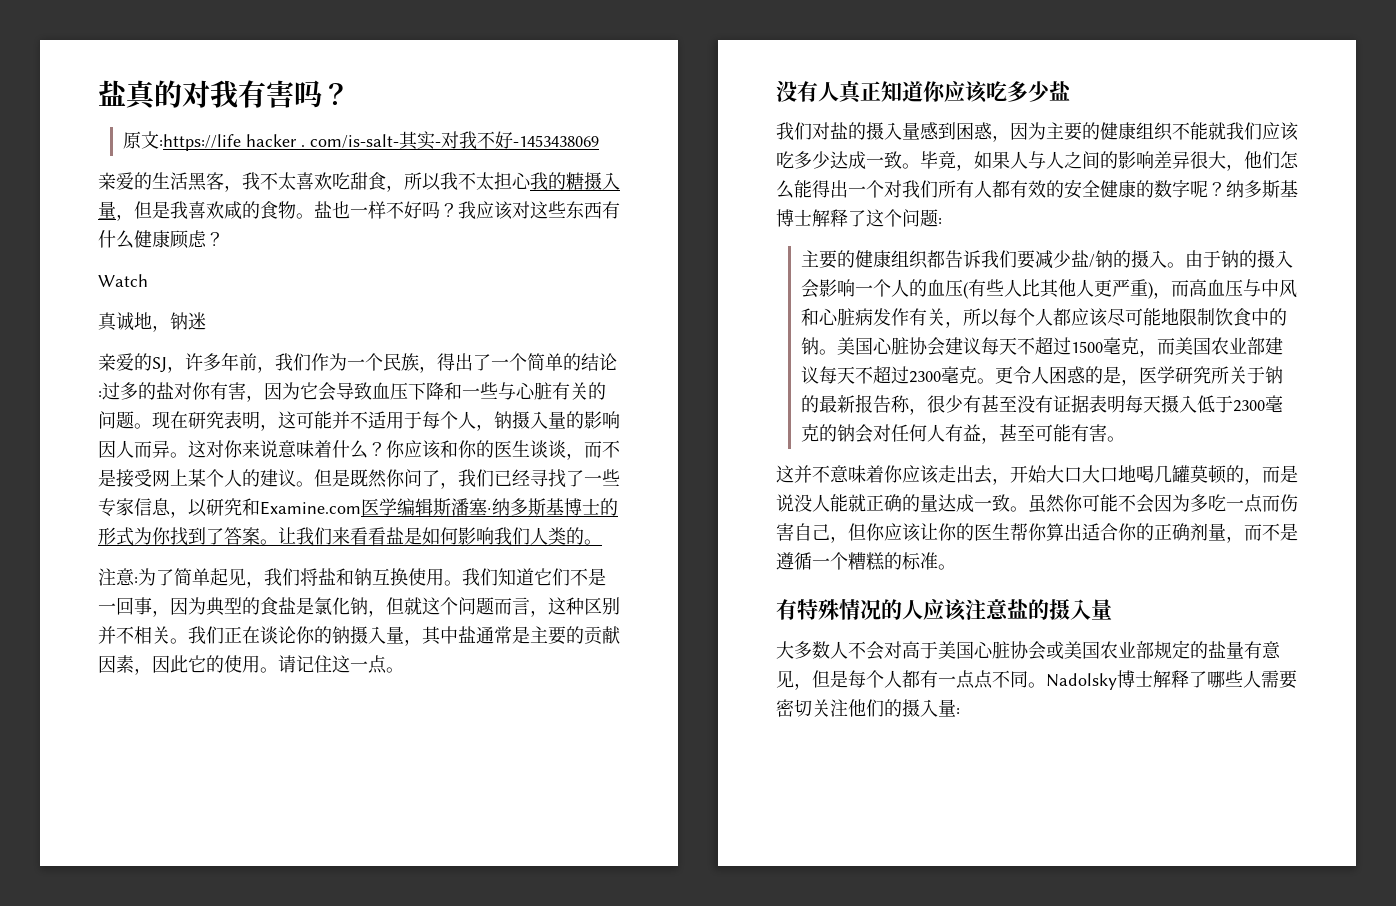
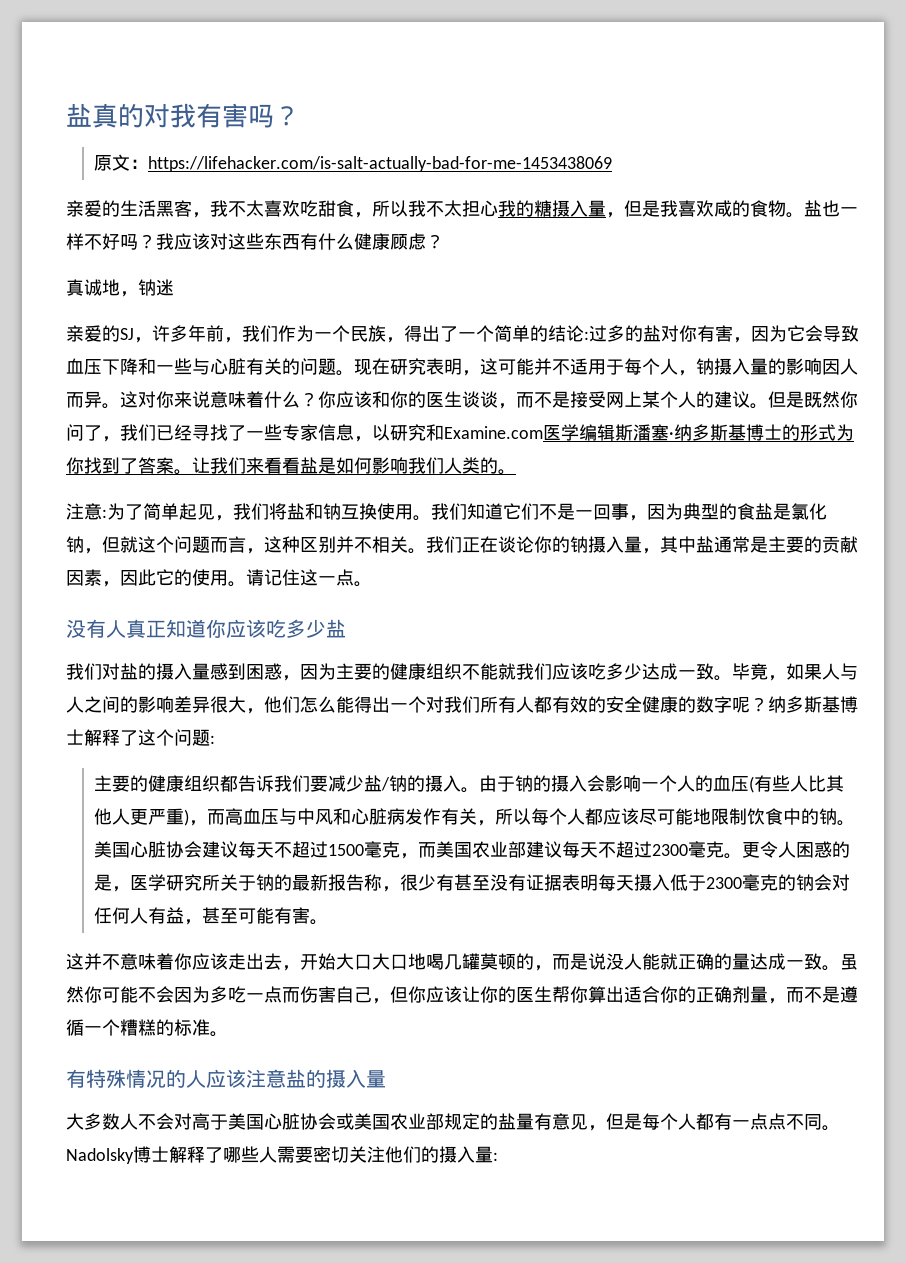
[159,131,600,151] :https://life hacker . com/is-salt-其实-对我不好-1453438069 -> [130,156,613,172] ：https://lifehacker.com/is-salt-actually-bad-for-me-1453438069
[98,274,148,287] // Watch -> (444, 241) none

